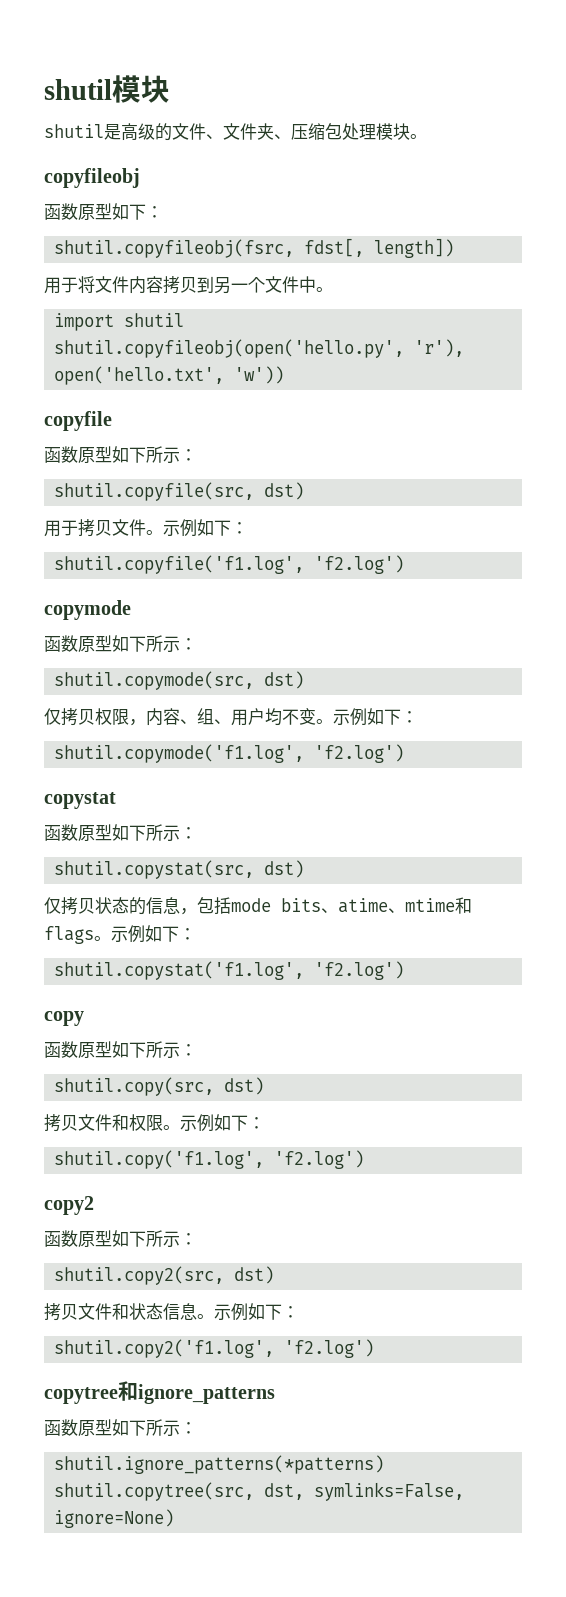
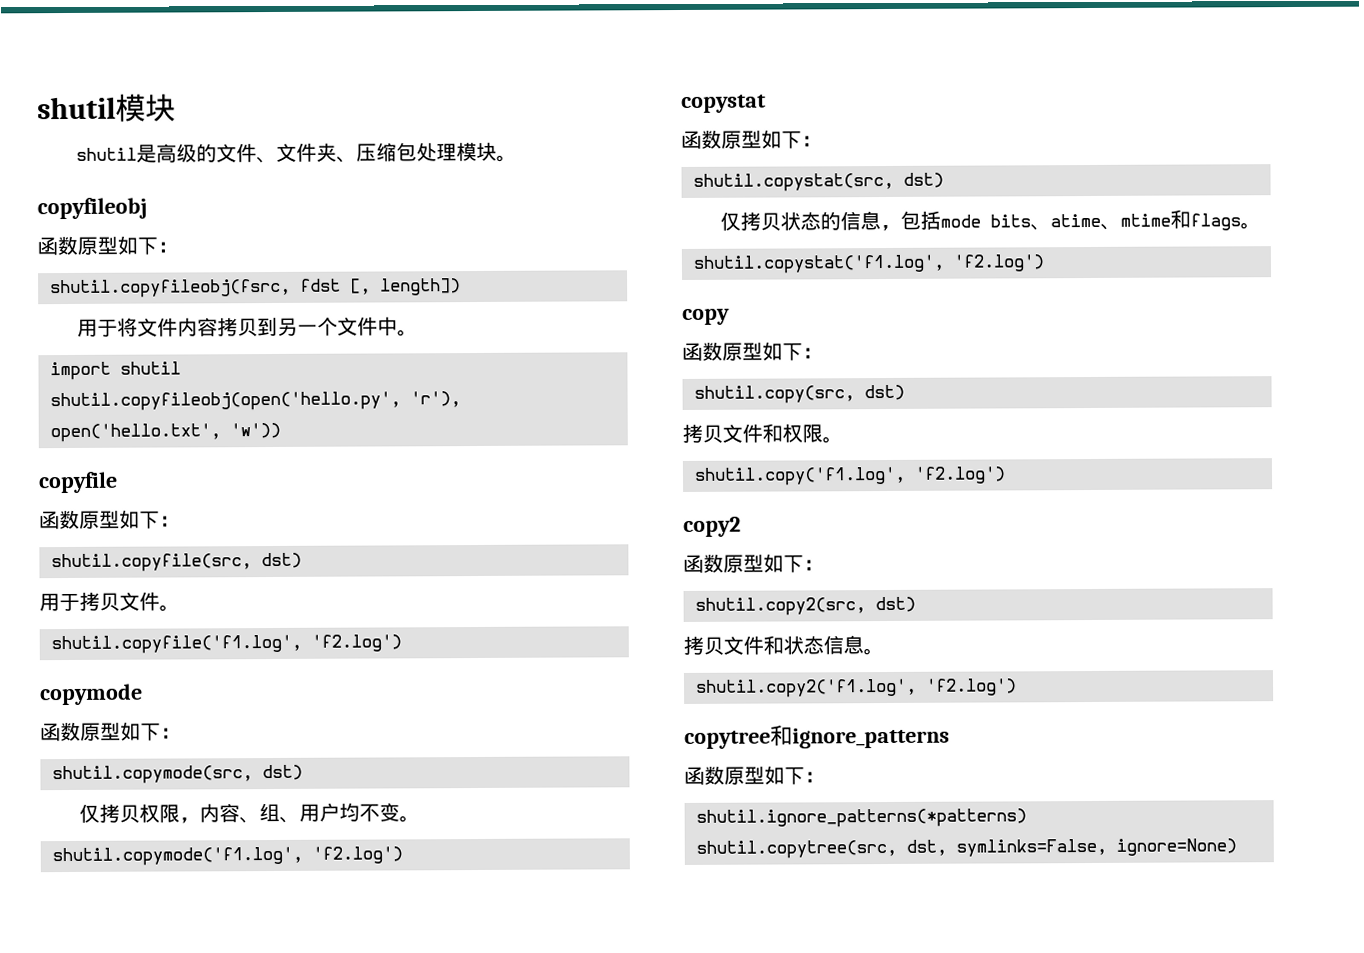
[304,238,365,257] fdst[, -> [300,278,371,295] fdst [,
[146,446,180,463] 所示 -> (160, 519) none
[163,519,248,537] 示例如下： -> (180, 608) none
[146,635,180,652] 所示 -> (161, 731) none
[333,708,418,726] 示例如下： -> (420, 819) none
[146,824,180,841] 所示 -> (802, 139) none
[111,925,196,943] 示例如下： -> (1261, 226) none
[146,1041,180,1058] 所示 -> (803, 351) none
[180,1114,265,1132] 示例如下： -> (843, 440) none
[146,1230,180,1247] 所示 -> (804, 563) none
[214,1303,299,1321] 示例如下： -> (884, 652) none
[146,1419,180,1436] 所示 -> (805, 775) none

